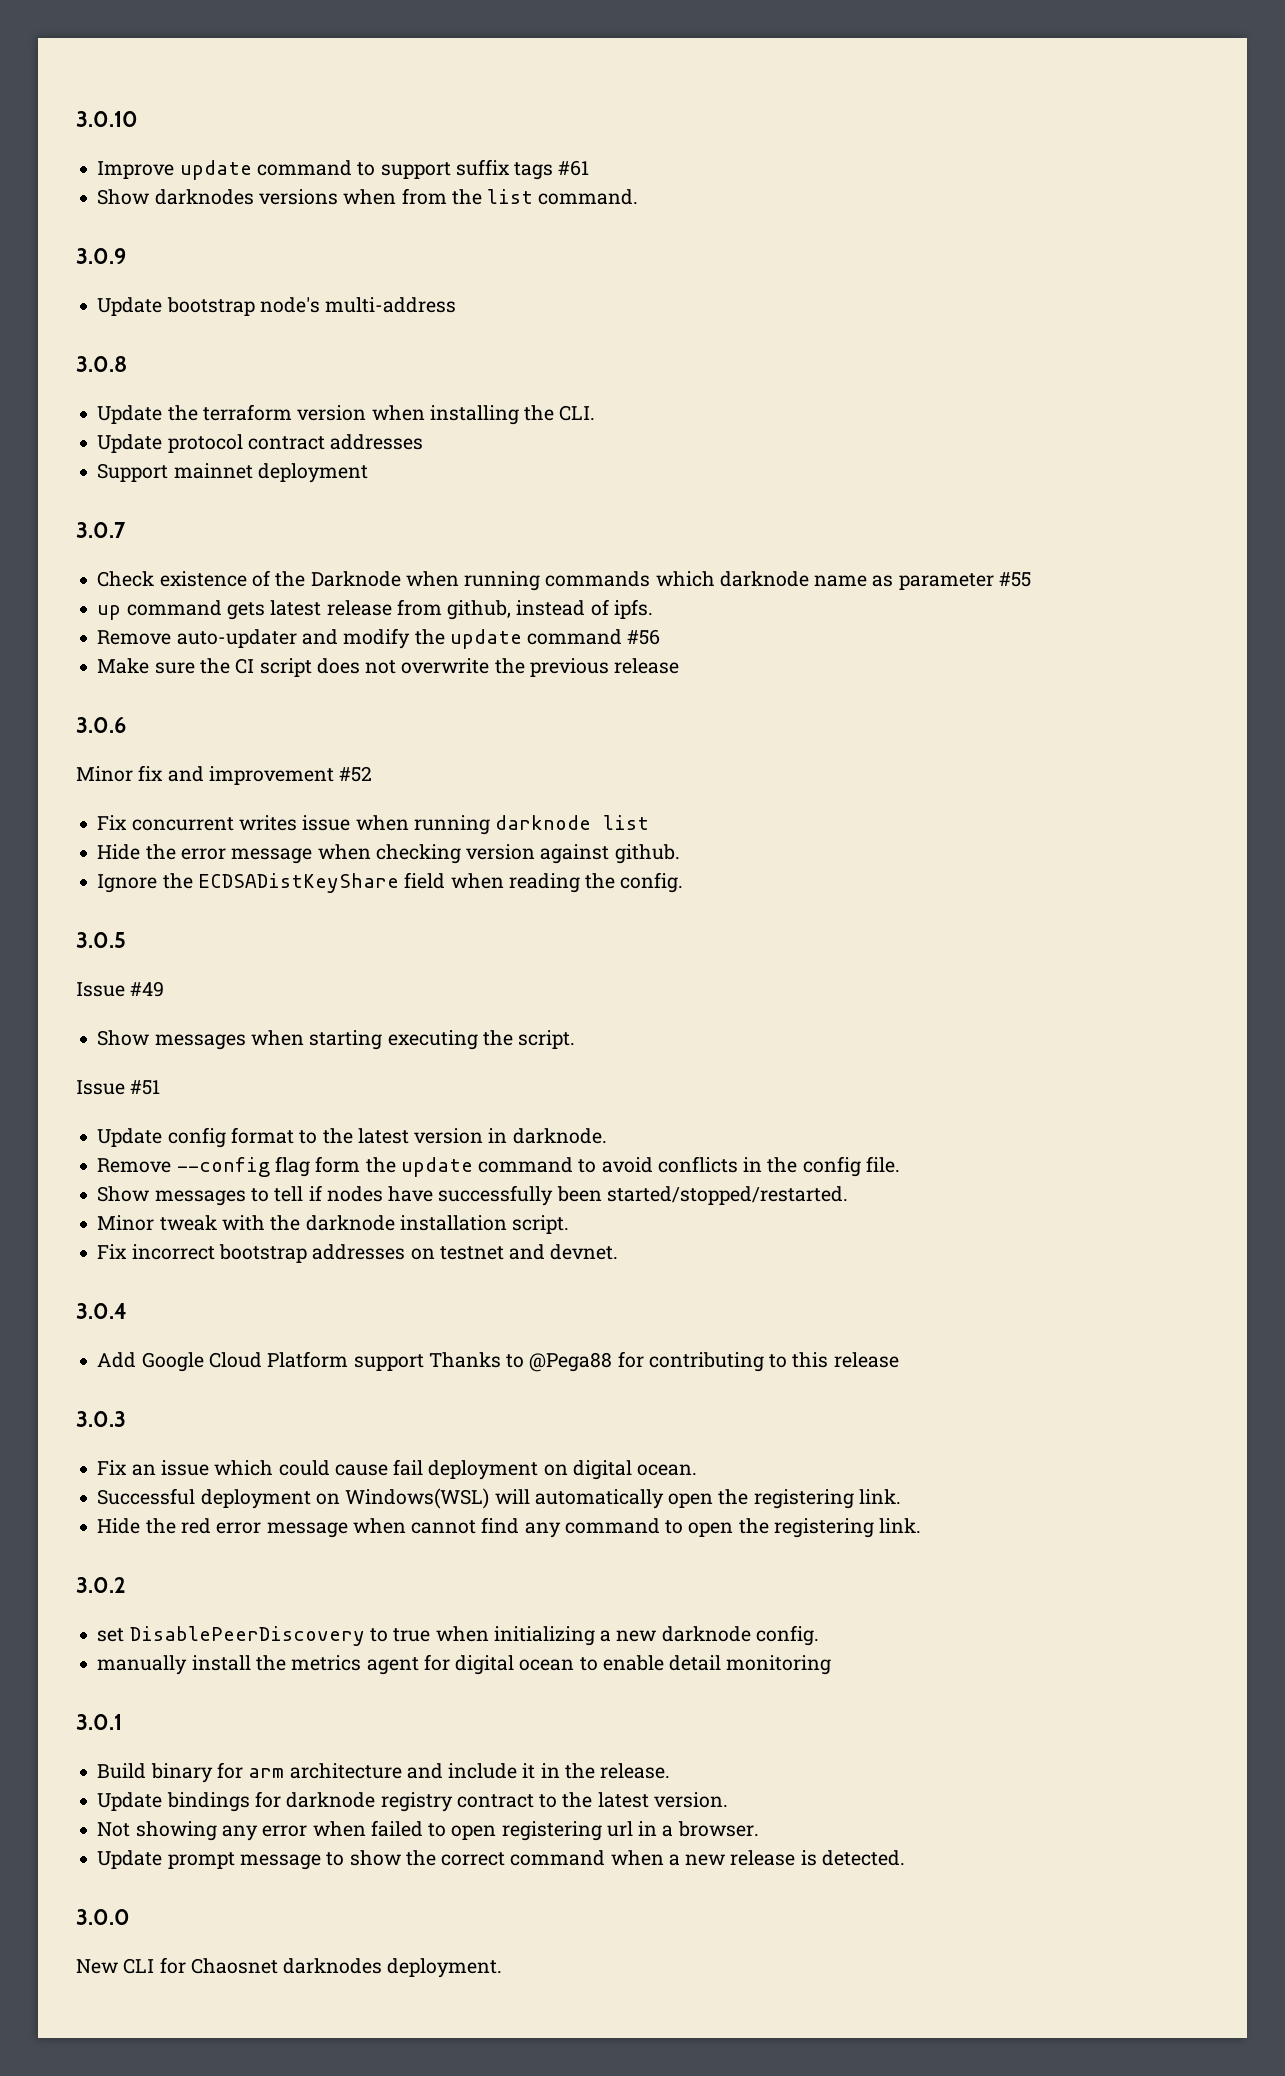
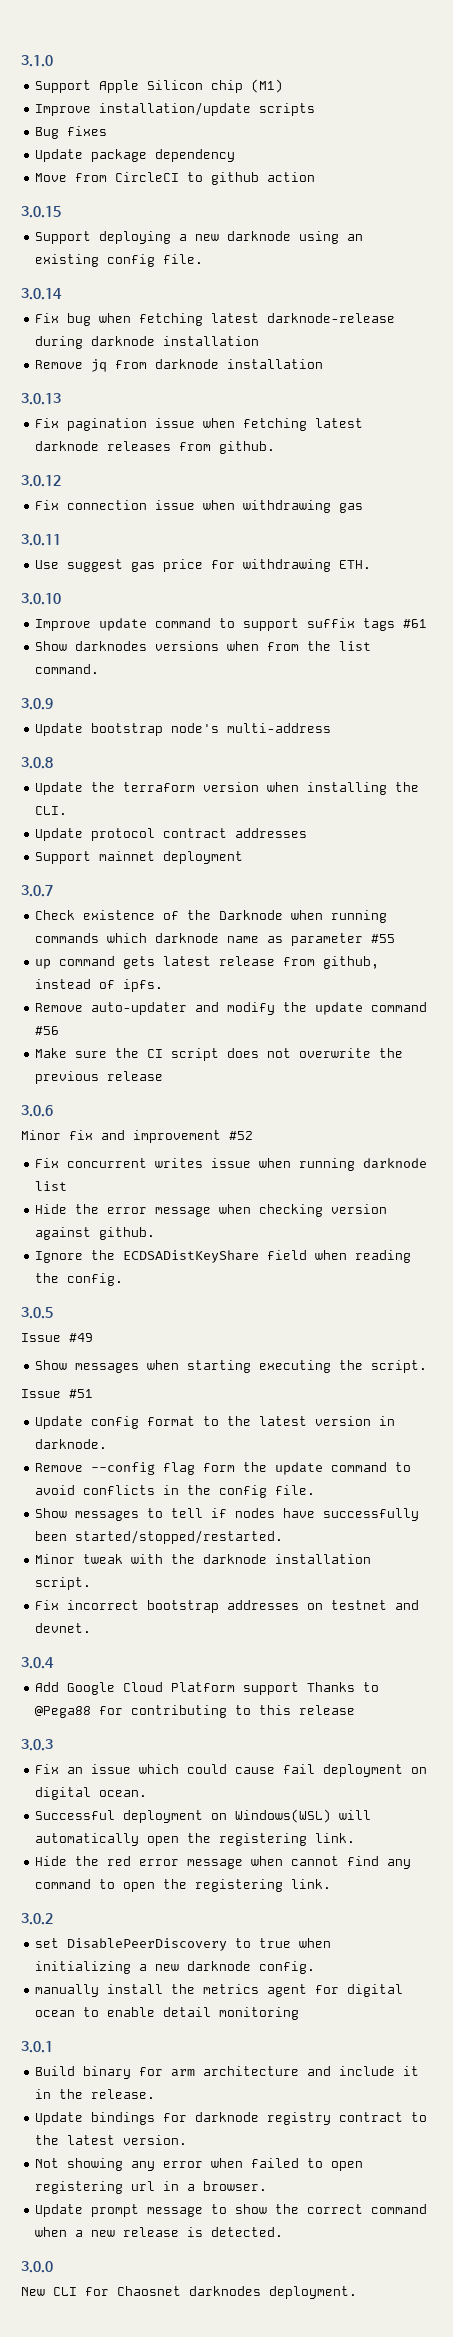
(76, 119) none -> [21,55,53,67] [35,79,284,93] [35,102,316,116] [35,126,108,139] [35,149,236,162] [35,172,316,185] [21,206,61,218] [35,231,364,244] [35,254,204,267] [21,288,62,300] [35,313,396,326] [35,336,260,349] [35,359,324,372] [21,393,61,405] [35,418,364,431] [35,441,276,454] [21,475,61,487] [35,500,364,513] [21,534,61,546] [35,559,372,572] 3.1.0 // Support Apple Silicon chip (M1) // Improve installation/update scripts // Bug fixes // Update package dependency // Move from CircleCI to github action // 3.0.15 // Support deploying a new darknode using an existing config file. // 3.0.14 // Fix bug when fetching latest darknode-release during darknode installation // Remove jq from darknode installation // 3.0.13 // Fix pagination issue when fetching latest darknode releases from github. // 3.0.12 // Fix connection issue when withdrawing gas // 3.0.11 // Use suggest gas price for withdrawing ETH. //

